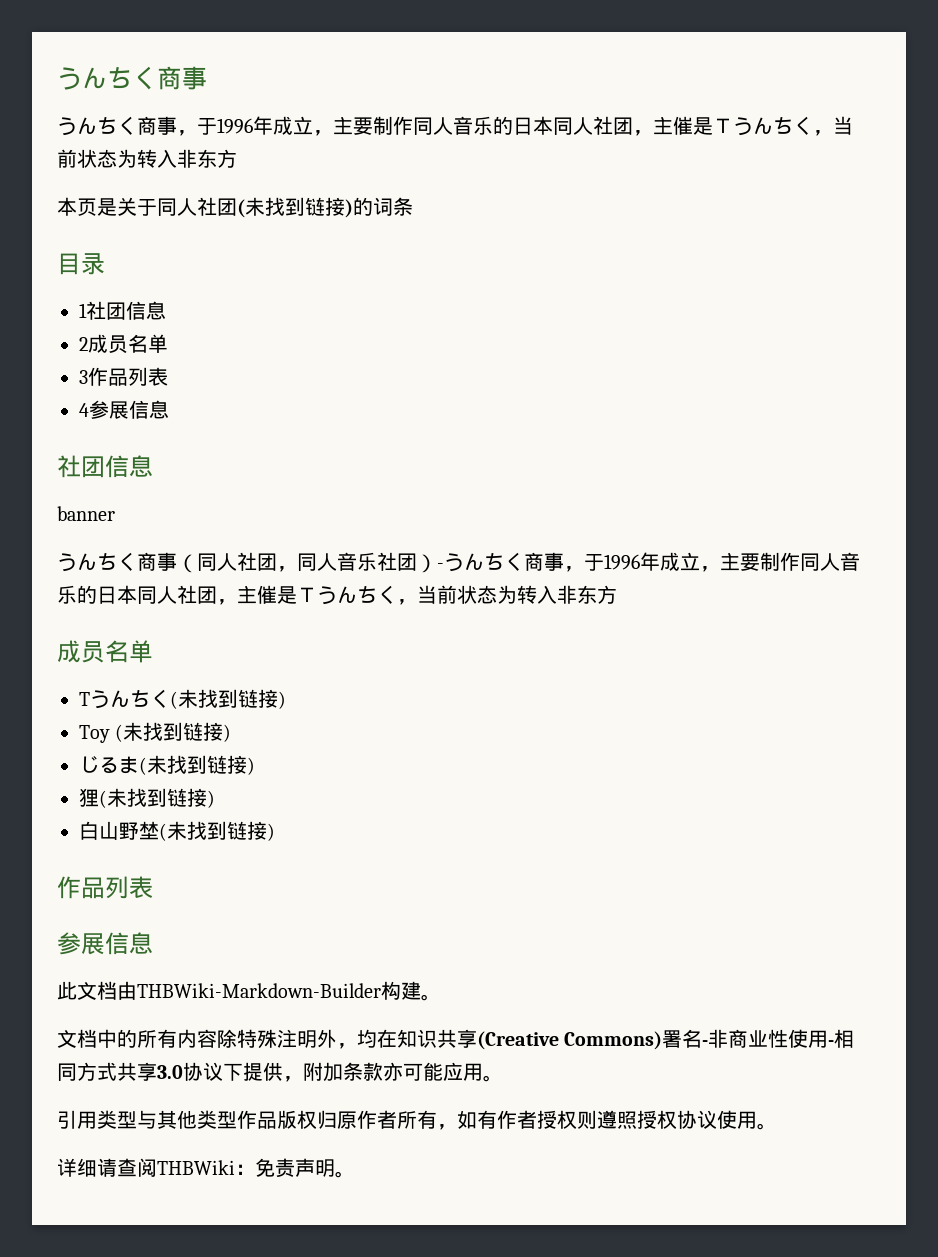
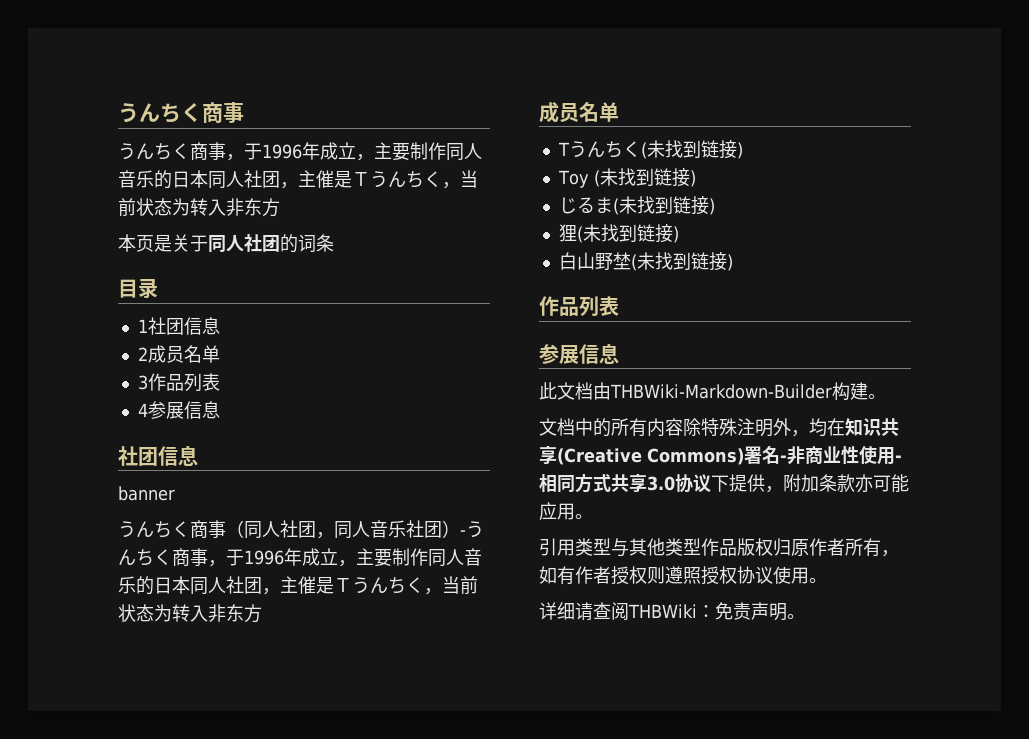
[237,197,353,218] (未找到链接) -> (280, 243) none

